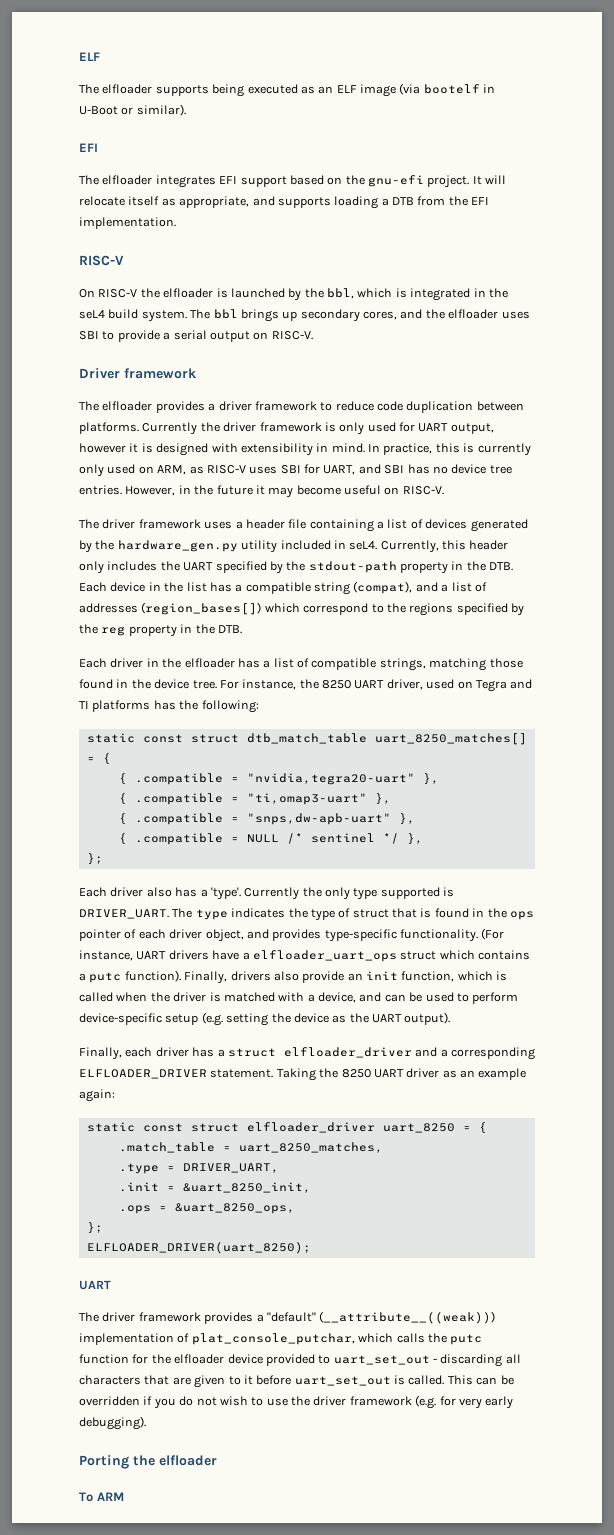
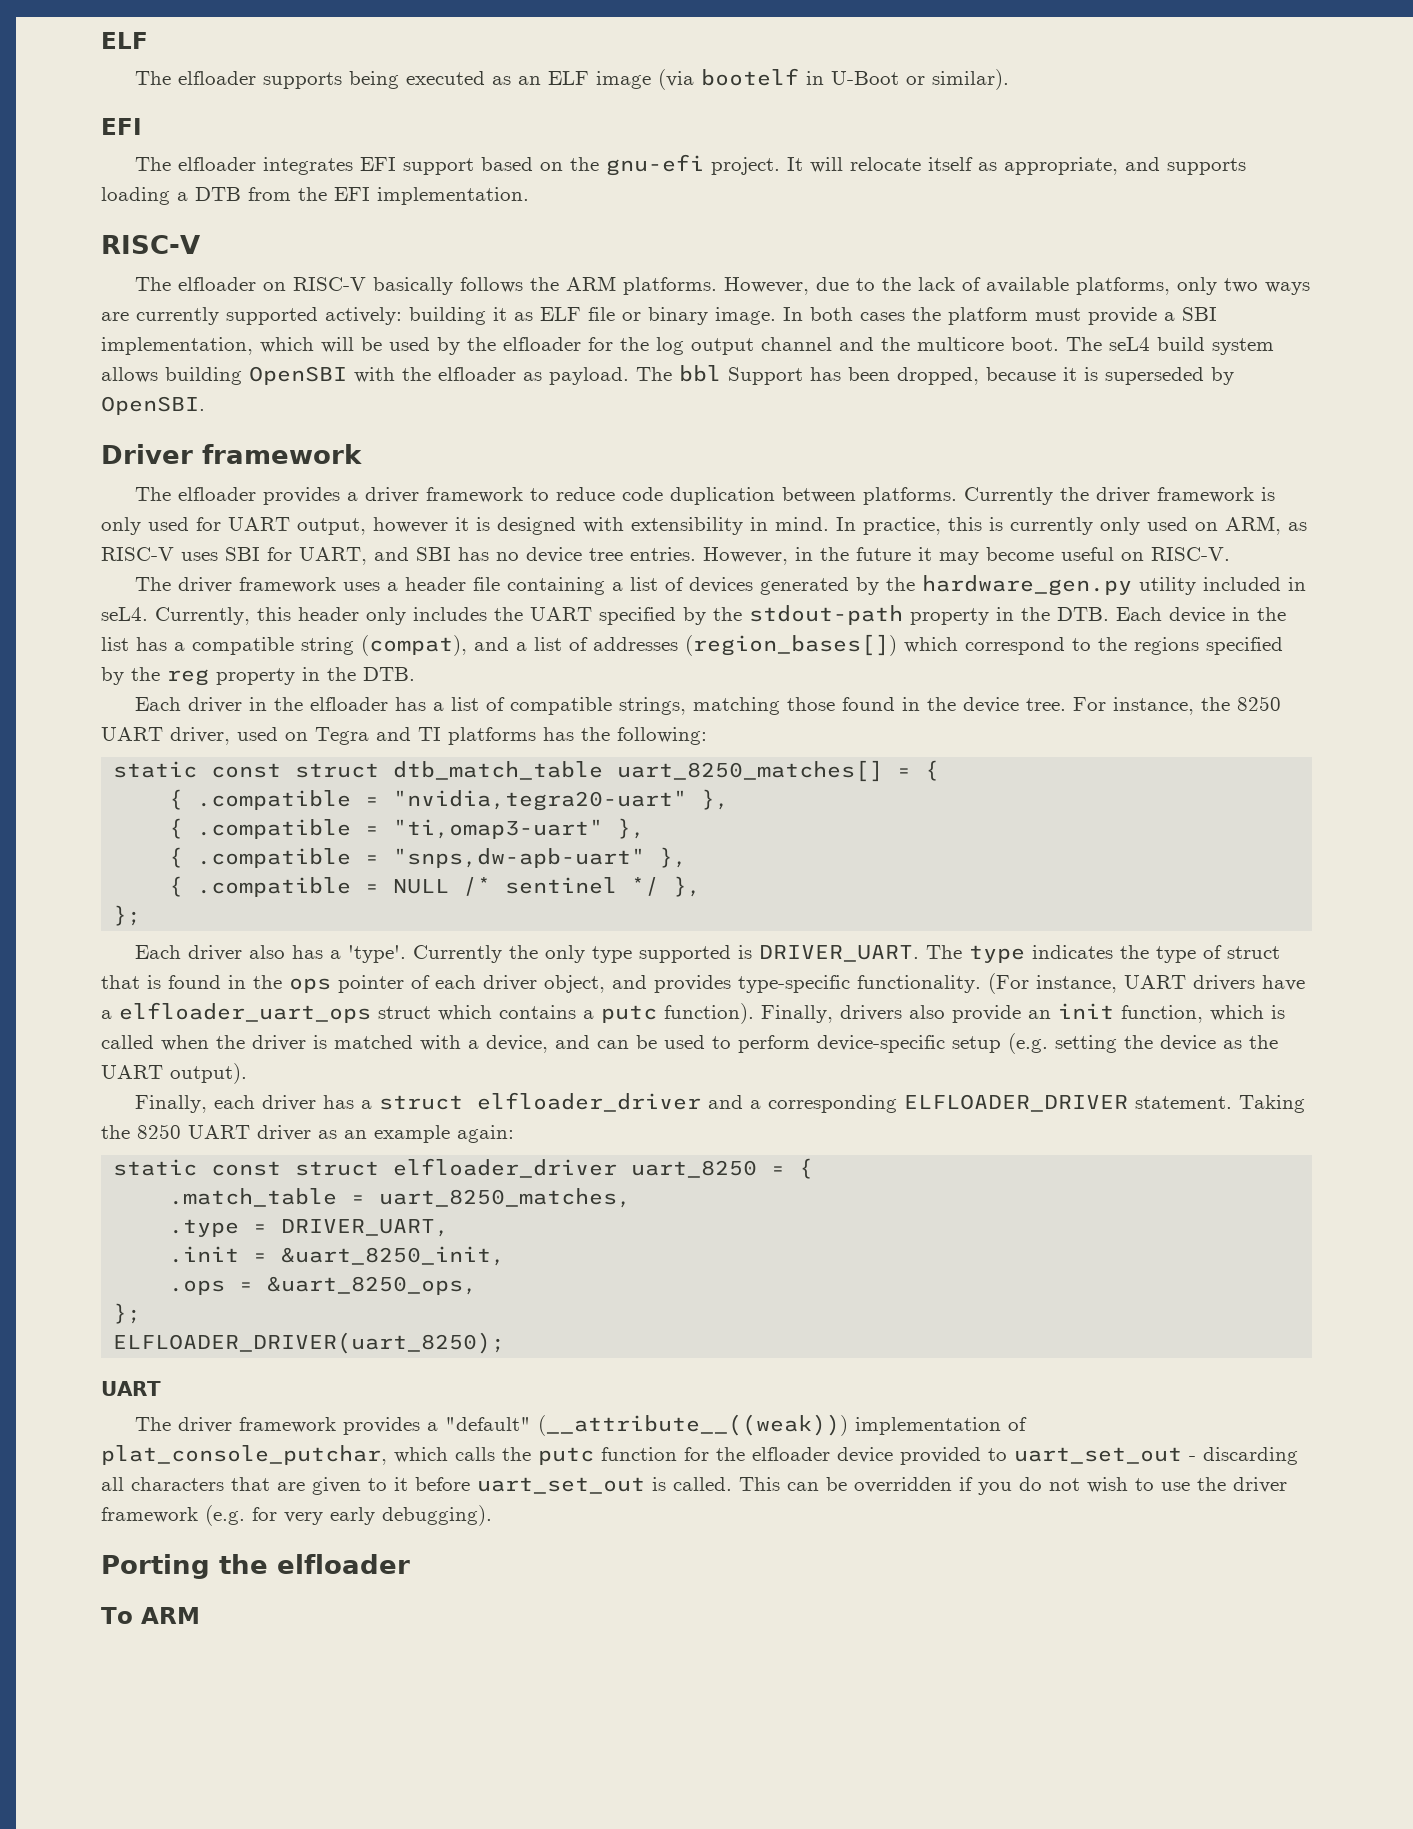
[79,288,508,301] [79,309,530,322] [79,330,313,342] On RISC-V the elfloader is launched by the bbl, which is integrated in the seL4 build system. The bbl brings up secondary cores, and the elfloader uses SBI to provide a serial output on RISC-V. -> [135,276,1311,295] [101,307,1217,325] [101,337,1274,355] [101,365,1234,385] [101,396,205,415] The elfloader on RISC-V basically follows the ARM platforms. However, due to the lack of available platforms, only two ways are currently supported actively: building it as ELF file or binary image. In both cases the platform must provide a SBI implementation, which will be used by the elfloader for the log output channel and the multicore boot. The seL4 build system allows building OpenSBI with the elfloader as payload. The bbl Support has been dropped, because it is superseded by OpenSBI.

